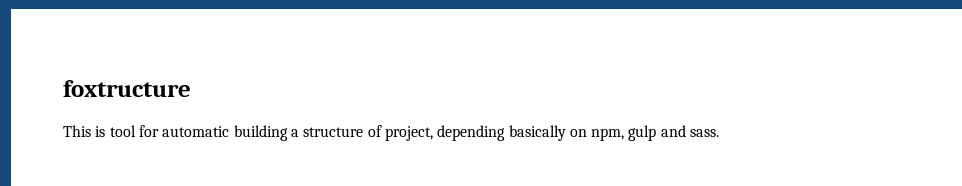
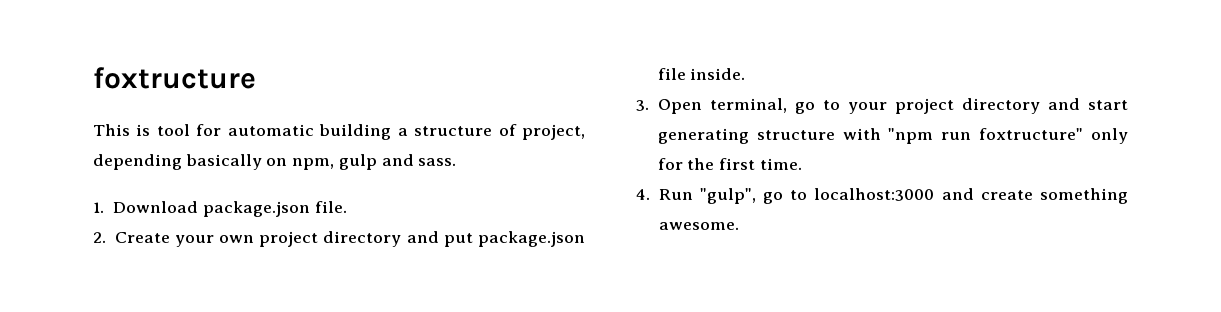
(720, 133) none -> [93,201,347,217] [93,231,585,247] [657,68,746,80] [636,98,1128,114] [657,128,1128,144] [657,158,802,170] [636,188,1128,204] [658,222,739,230] // 1. Download package.json file. // 2. Create your own project directory and put package.json file inside. // 3. Open terminal, go to your project directory and start generating structure with "npm run foxtructure" only for the first time. // 4. Run "gulp", go to localhost:3000 and create something awesome.

